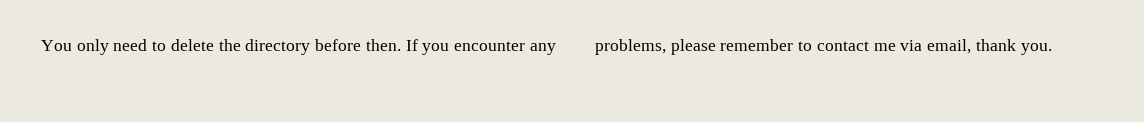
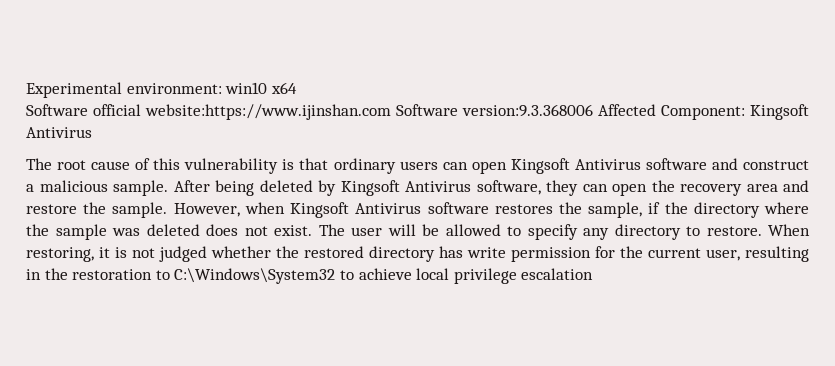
[41,39,1052,55] You only need to delete the directory before then. If you encounter any problems, please remember to contact me via email, thank you. -> [26,82,297,98] [26,104,809,120] [26,127,92,138] [26,158,809,174] [26,180,809,196] [26,202,809,218] [26,224,810,240] [26,246,809,262] [26,268,594,284] Experimental environment: win10 x64 // Software official website:https://www.ijinshan.com Software version:9.3.368006 Affected Component: Kingsoft Antivirus // The root cause of this vulnerability is that ordinary users can open Kingsoft Antivirus software and construct a malicious sample. After being deleted by Kingsoft Antivirus software, they can open the recovery area and restore the sample. However, when Kingsoft Antivirus software restores the sample, if the directory where the sample was deleted does not exist. The user will be allowed to specify any directory to restore. When restoring, it is not judged whether the restored directory has write permission for the current user, resulting in the restoration to C:\Windows\System32 to achieve local privilege escalation

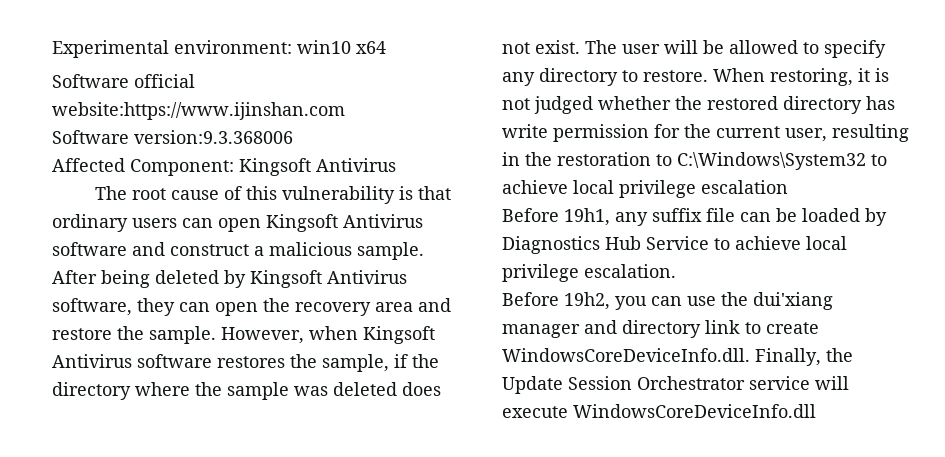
(391, 112) none -> (345, 111) //
(593, 110) none -> (293, 137) //
(594, 274) none -> [502,208,887,226] [502,236,847,254] [502,264,676,282] [502,292,833,310] [502,320,819,338] [502,348,853,366] [502,376,849,394] [502,404,816,418] // Before 19h1, any suffix file can be loaded by Diagnostics Hub Service to achieve local privilege escalation. // Before 19h2, you can use the dui'xiang manager and directory link to create WindowsCoreDeviceInfo.dll. Finally, the Update Session Orchestrator service will execute WindowsCoreDeviceInfo.dll

